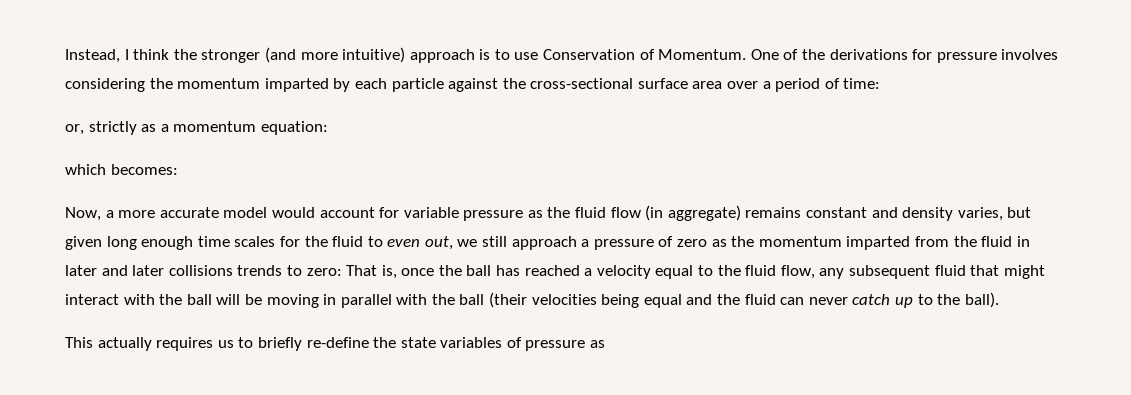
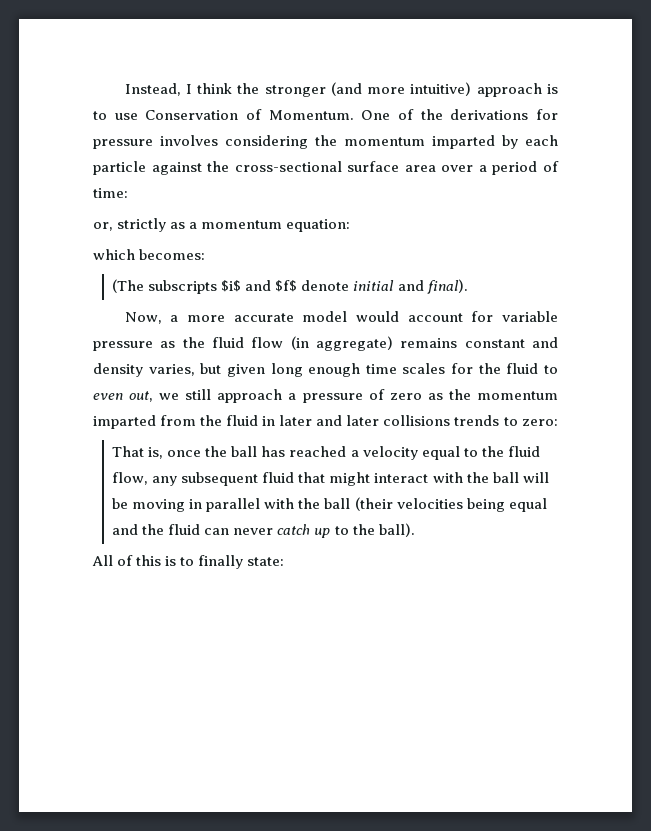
(178, 169) none -> [112,279,468,294] // (The subscripts $i$ and $f$ denote initial and final).
(342, 272) none -> (558, 422) //
[65,337,606,351] This actually requires us to briefly re-define the state variables of pressure as -> [92,555,285,569] All of this is to finally state:

